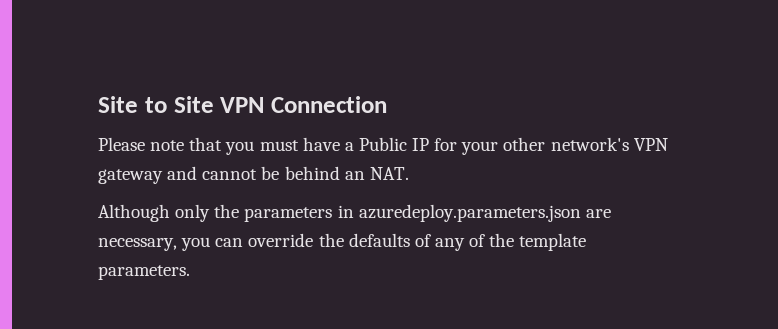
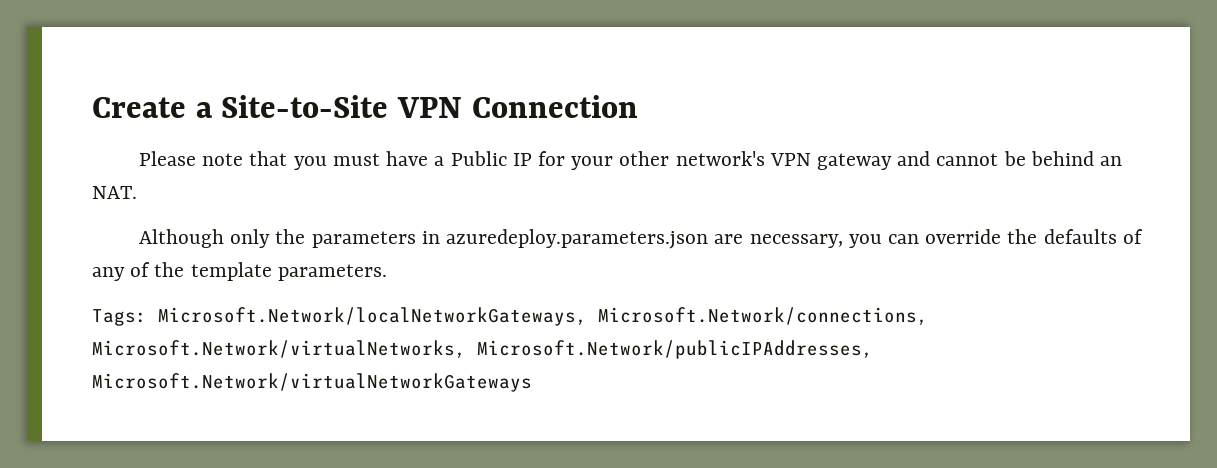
[98,96,214,113] Site to Site -> [92,95,389,118] Create a Site-to-Site
(190, 272) none -> [92,307,928,326] [92,340,873,359] [92,373,532,392] // Tags: Microsoft.Network/localNetworkGateways, Microsoft.Network/connections, Microsoft.Network/virtualNetworks, Microsoft.Network/publicIPAddresses, Microsoft.Network/virtualNetworkGateways

